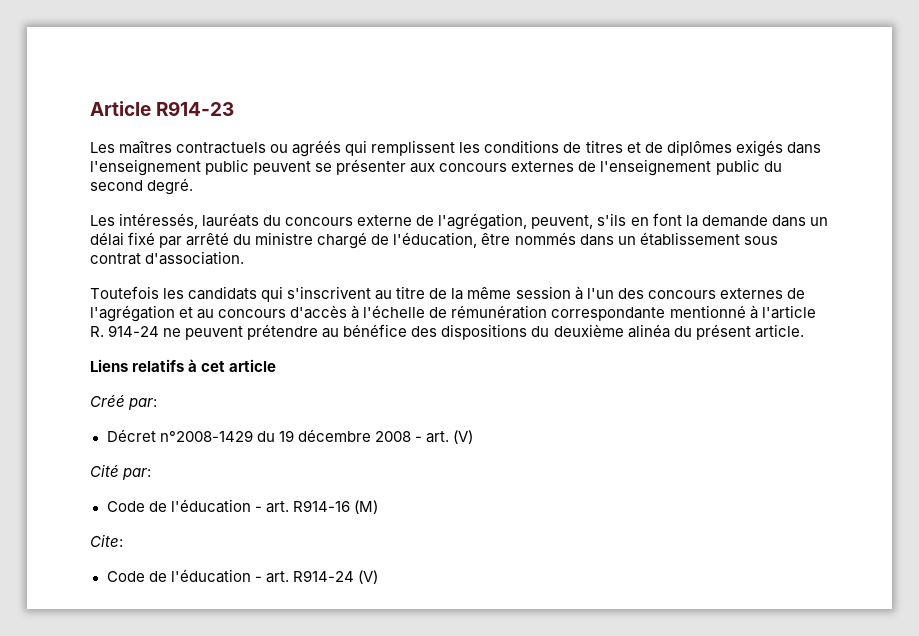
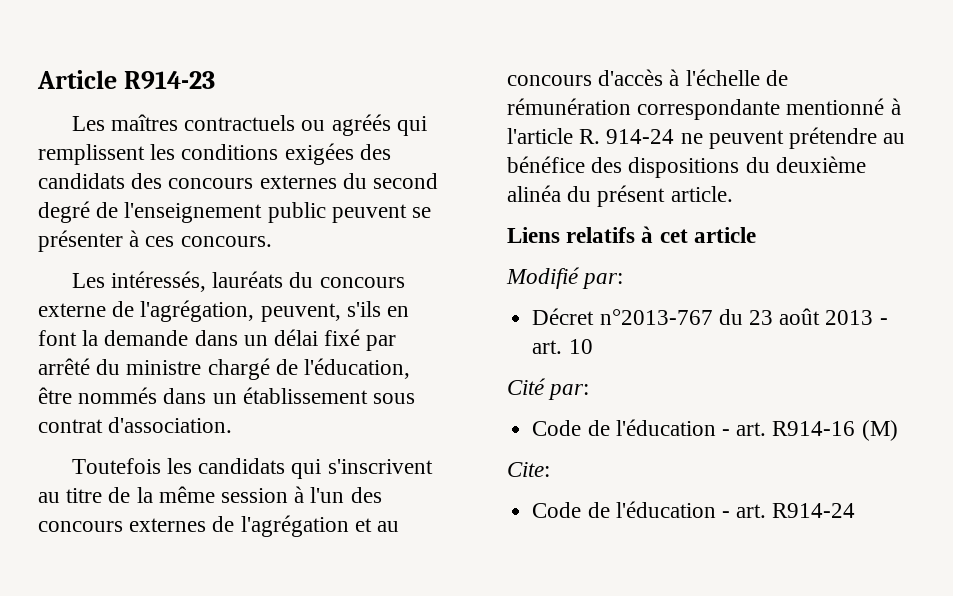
[563,140,821,157] de titres et de diplômes exigés dans -> [284,143,391,165] [38,173,439,189] [38,201,119,223] exigées des candidats des concours externes du second degré de
[410,159,782,176] [90,178,194,195] aux concours externes de l'enseignement public du second degré. -> [129,230,272,247] à ces concours.
[90,394,125,407] Créé -> [506,267,580,289] Modifié
[159,429,473,444] n°2008-1429 du 19 décembre 2008 - art. (V) -> [599,308,888,325] [532,339,593,354] n°2013-767 du 23 août 2013 - art. 10
[357,570,378,584] (V) -> (856, 510) none

